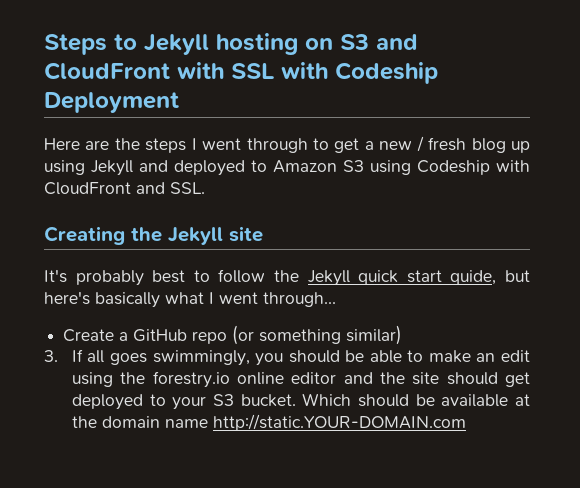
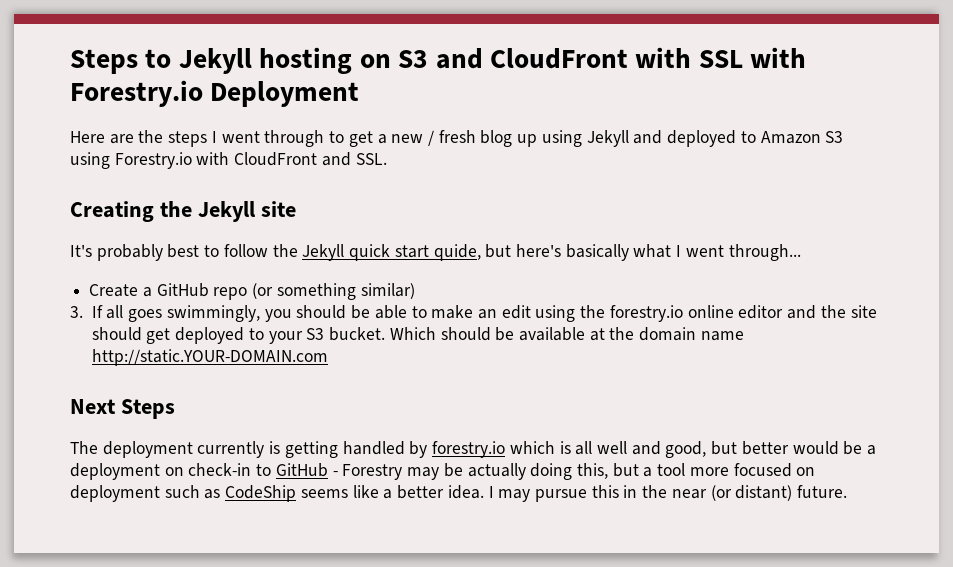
[335,62,438,84] Codeship -> [70,80,203,107] Forestry.io
[417,160,490,175] Codeship -> [114,152,192,169] Forestry.io
(466, 422) none -> [70,399,175,419] [70,441,877,458] [70,463,816,480] [70,485,848,502] // Next Steps // The deployment currently is getting handled by forestry.io which is all well and good, but better would be a deployment on check-in to GitHub - Forestry may be actually doing this, but a tool more focused on deployment such as CodeShip seems like a better idea. I may pursue this in the near (or distant) future.

